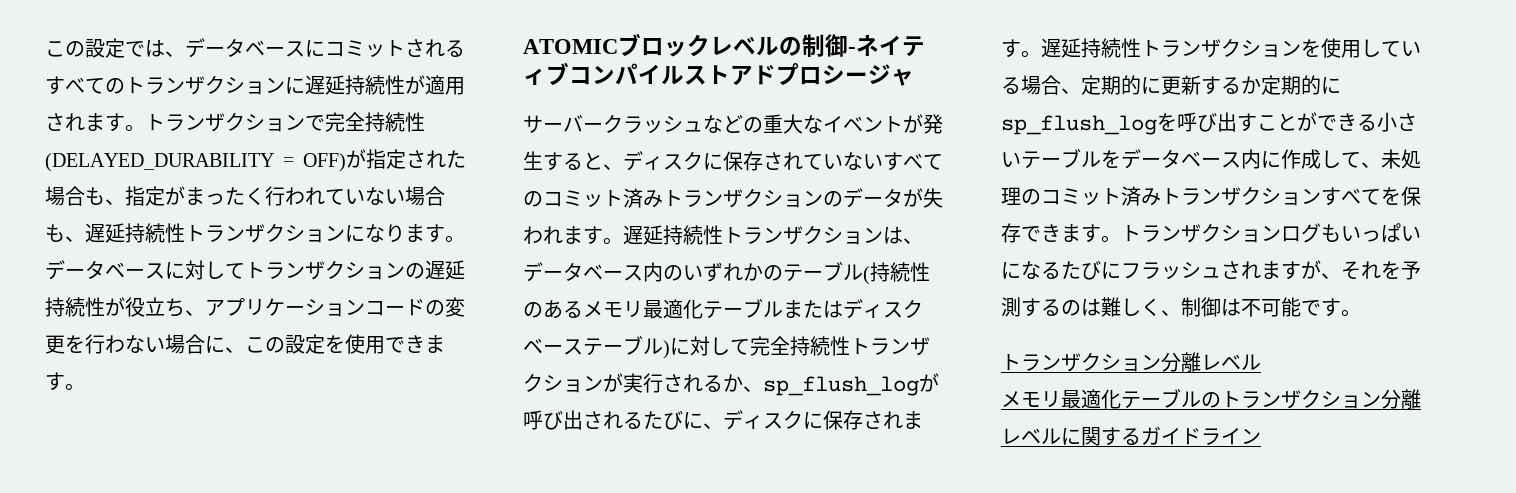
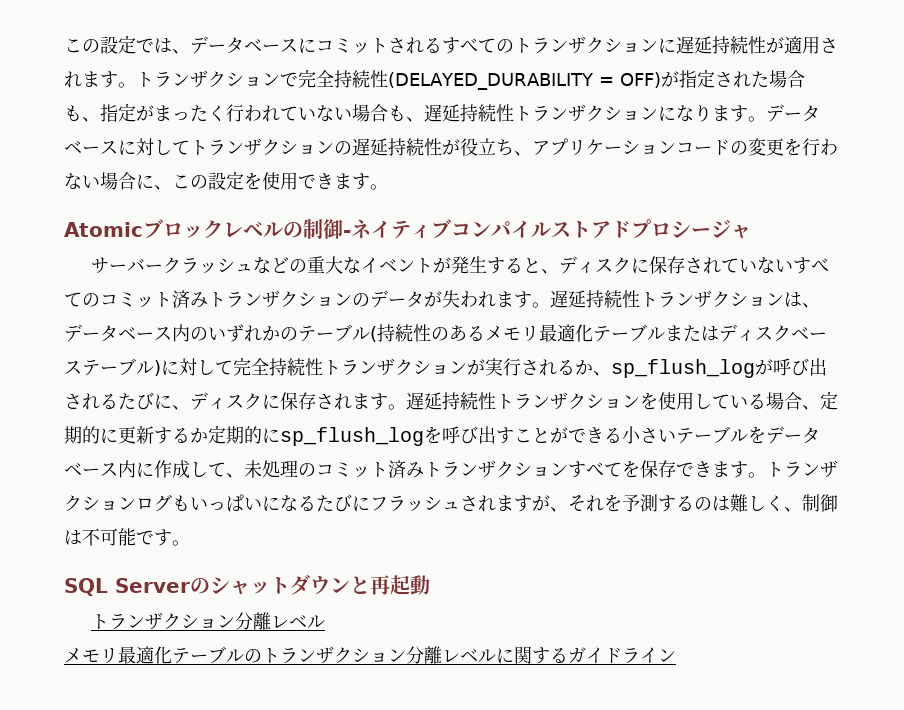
[523,39,618,54] ATOMIC -> [64,222,143,237] Atomic
(1361, 313) none -> [64,575,430,596] // SQL Serverのシャットダウンと再起動

